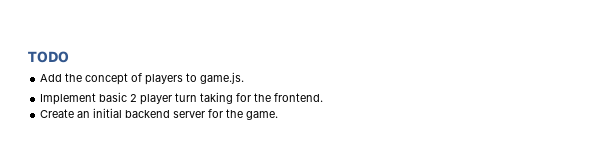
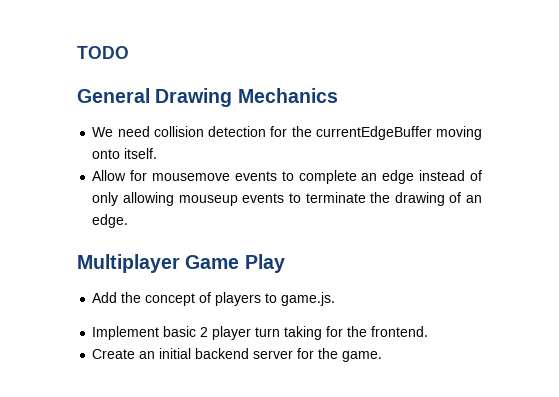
(69, 57) none -> [77,88,338,107] [92,126,483,140] [92,148,158,159] [92,170,482,184] [92,192,482,206] [92,214,129,228] [77,254,285,273] // General Drawing Mechanics // We need collision detection for the currentEdgeBuffer moving onto itself. // Allow for mousemove events to complete an edge instead of only allowing mouseup events to terminate the drawing of an edge. // Multiplayer Game Play

